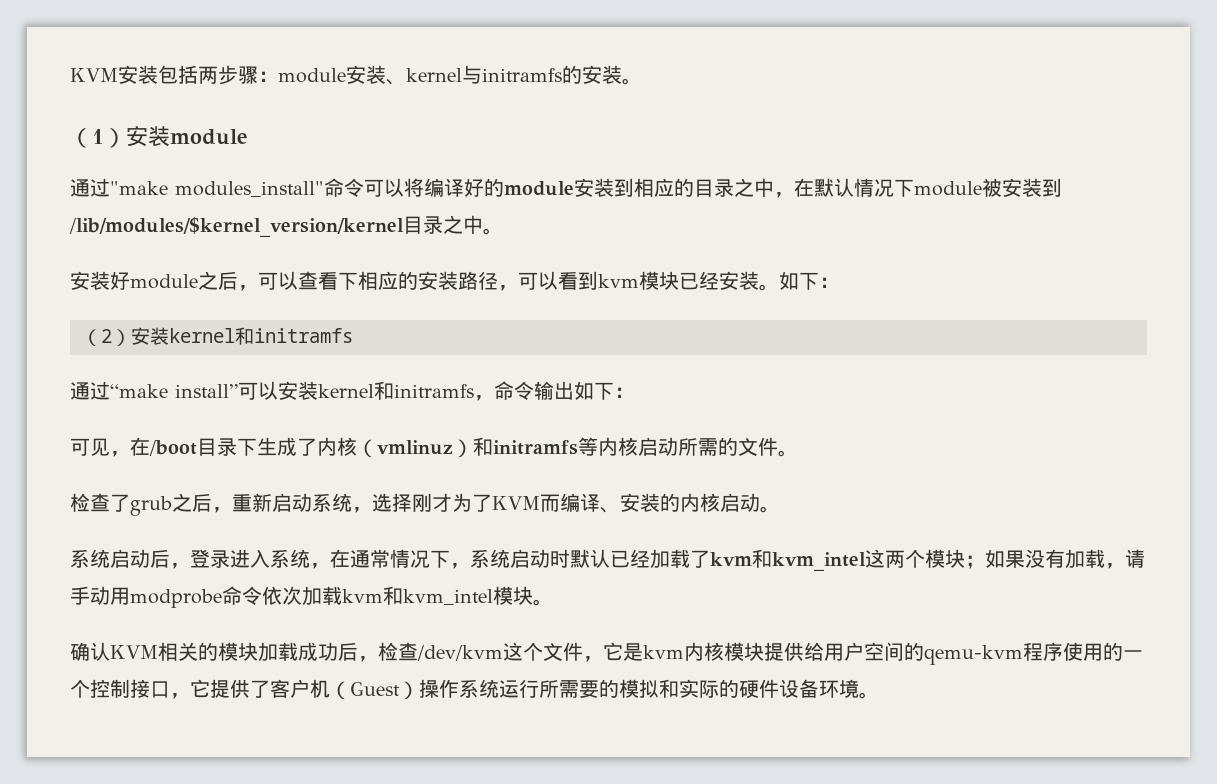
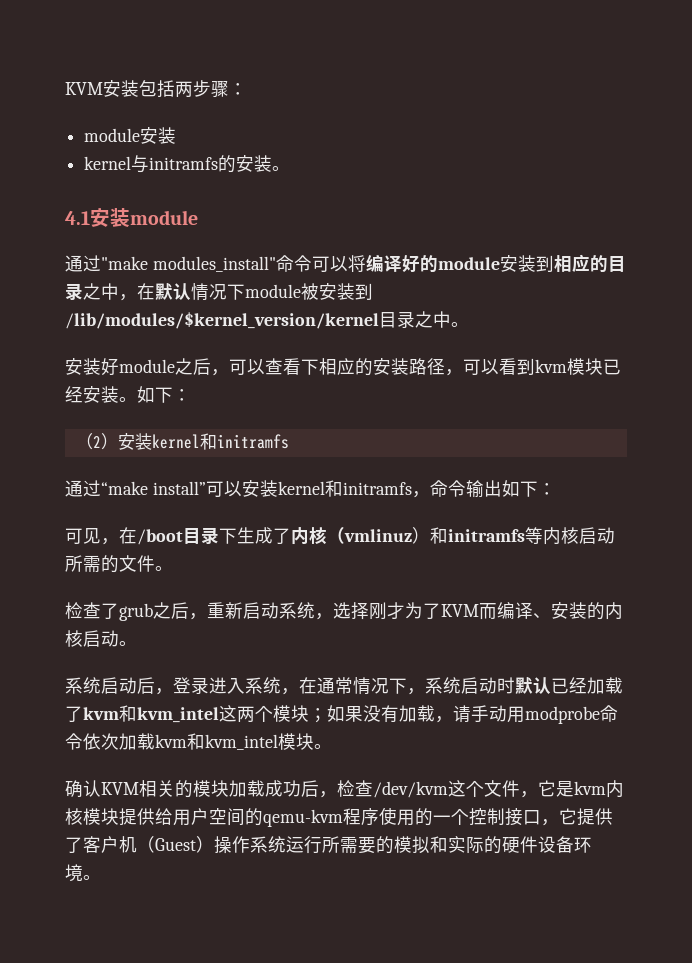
[278,65,406,85] module安装、 -> [84,127,177,144] // module安装 //
[70,128,126,148] （1） -> [65,211,90,225] 4.1

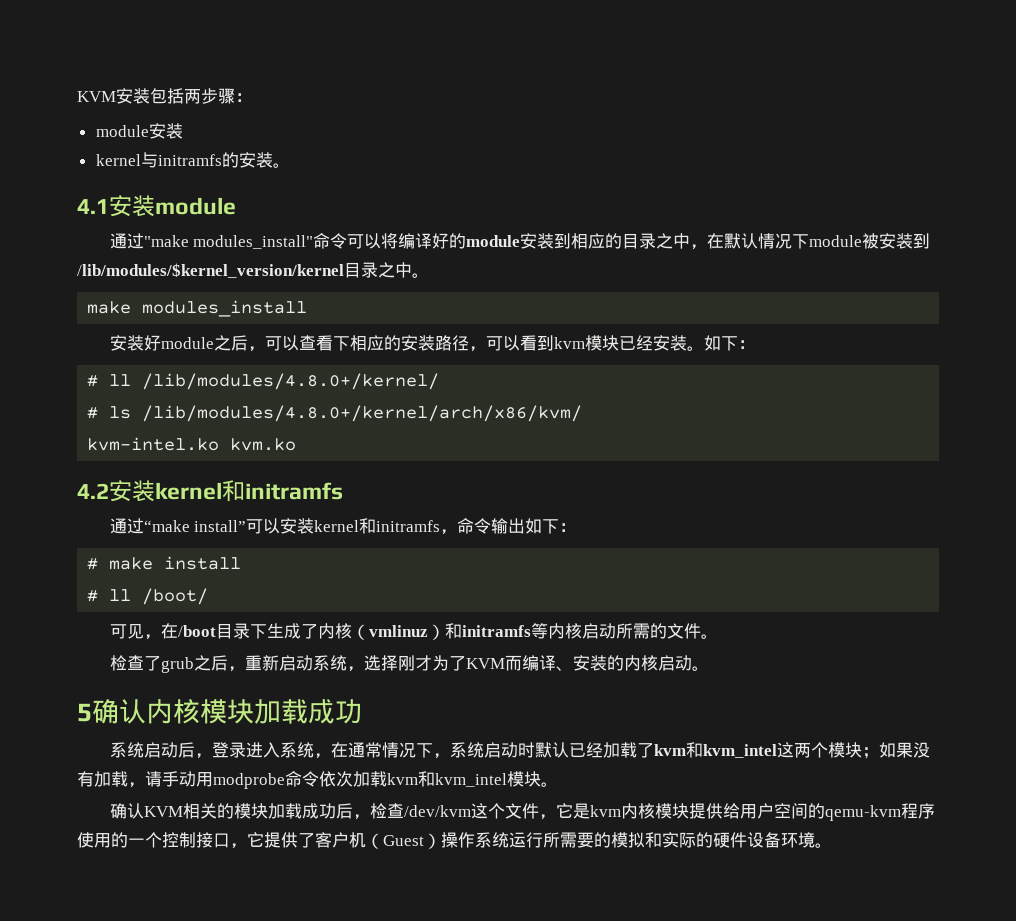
(469, 324) none -> [87,300,308,317] // make modules_install
[75,433,118,450] （2） -> [87,373,440,390] [87,405,583,422] [87,437,297,451] [77,483,109,499] # ll /lib/modules/4.8.0+/kernel/ // # ls /lib/modules/4.8.0+/kernel/arch/x86/kvm/ // kvm-intel.ko kvm.ko // 4.2
(556, 489) none -> [87,556,242,570] [87,588,209,605] // # make install // # ll /boot/
(137, 643) none -> [77,699,362,724] // 5确认内核模块加载成功

